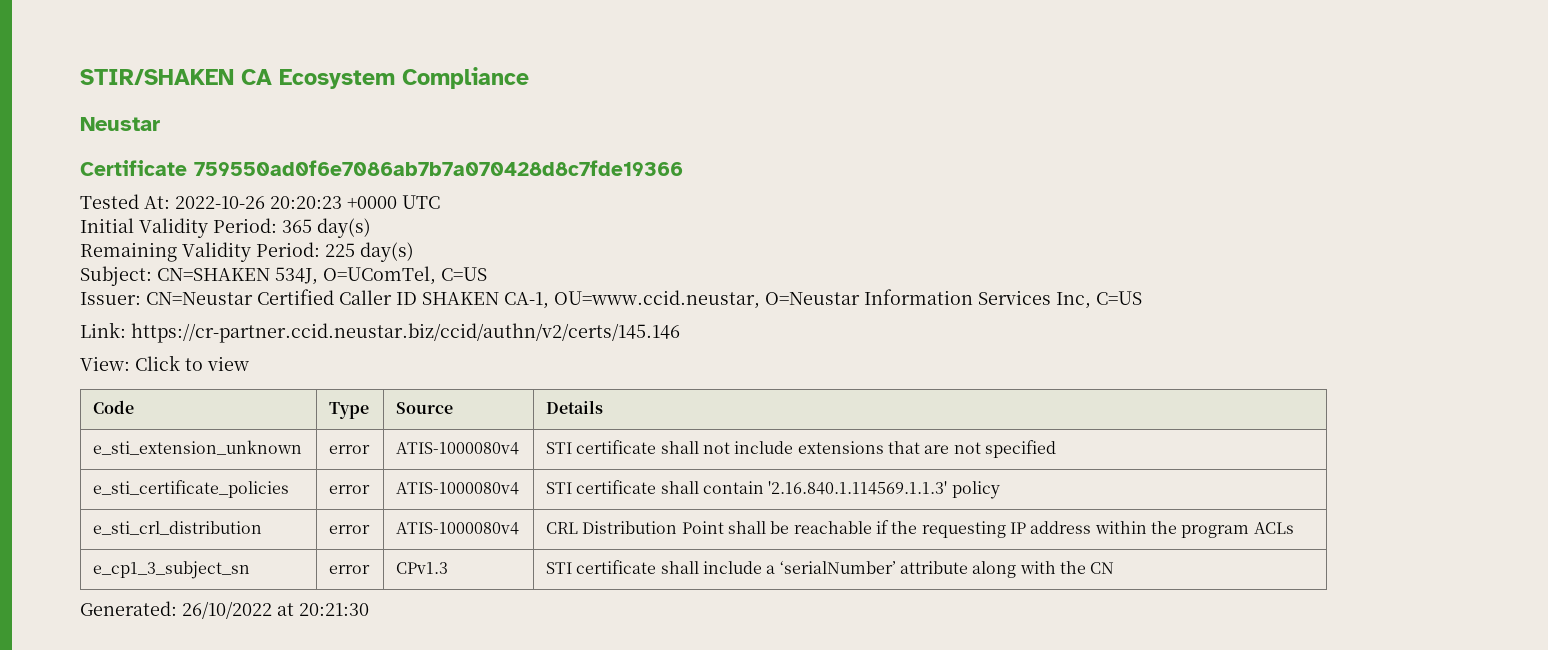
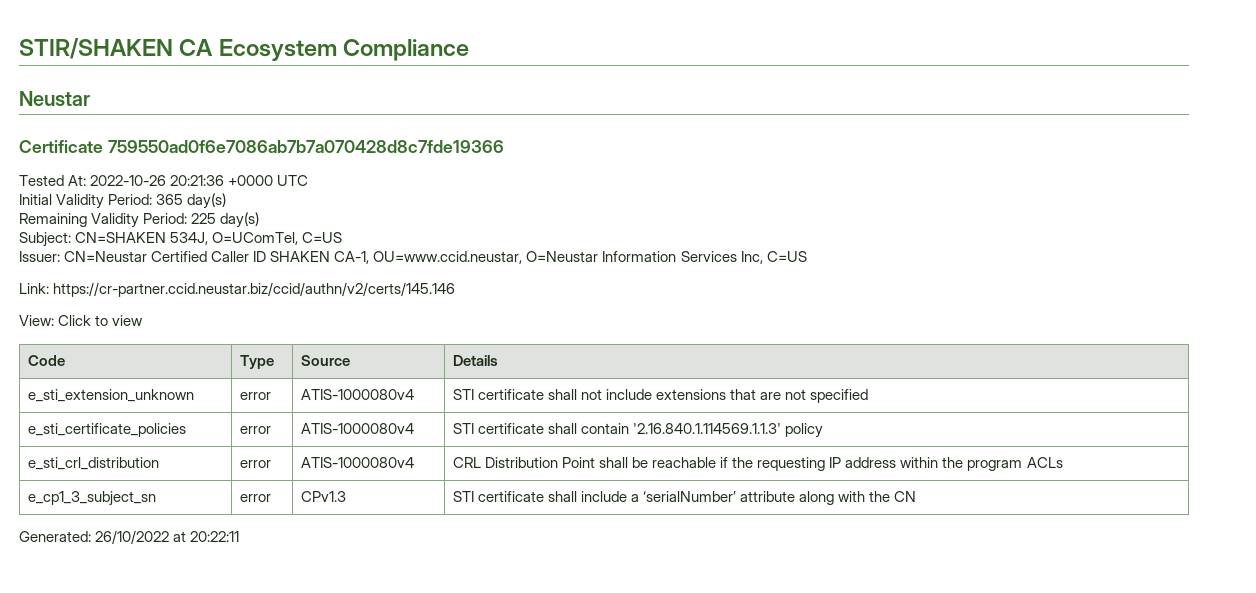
[270,196,342,209] 20:20:23 -> [170,175,225,186] 20:21:36
[299,603,369,616] 20:21:30 -> [190,531,240,542] 20:22:11

